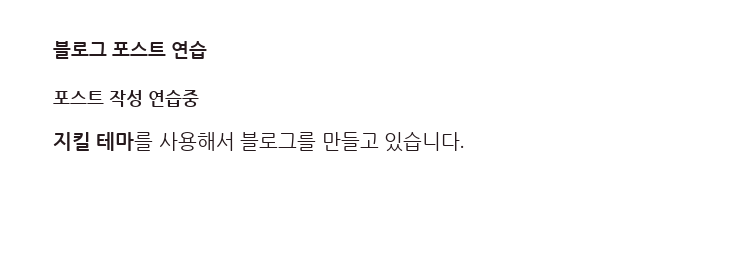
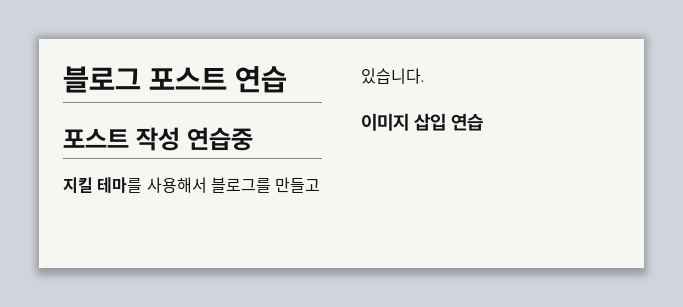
(464, 141) none -> [361,113,484,131] // 이미지 삽입 연습

